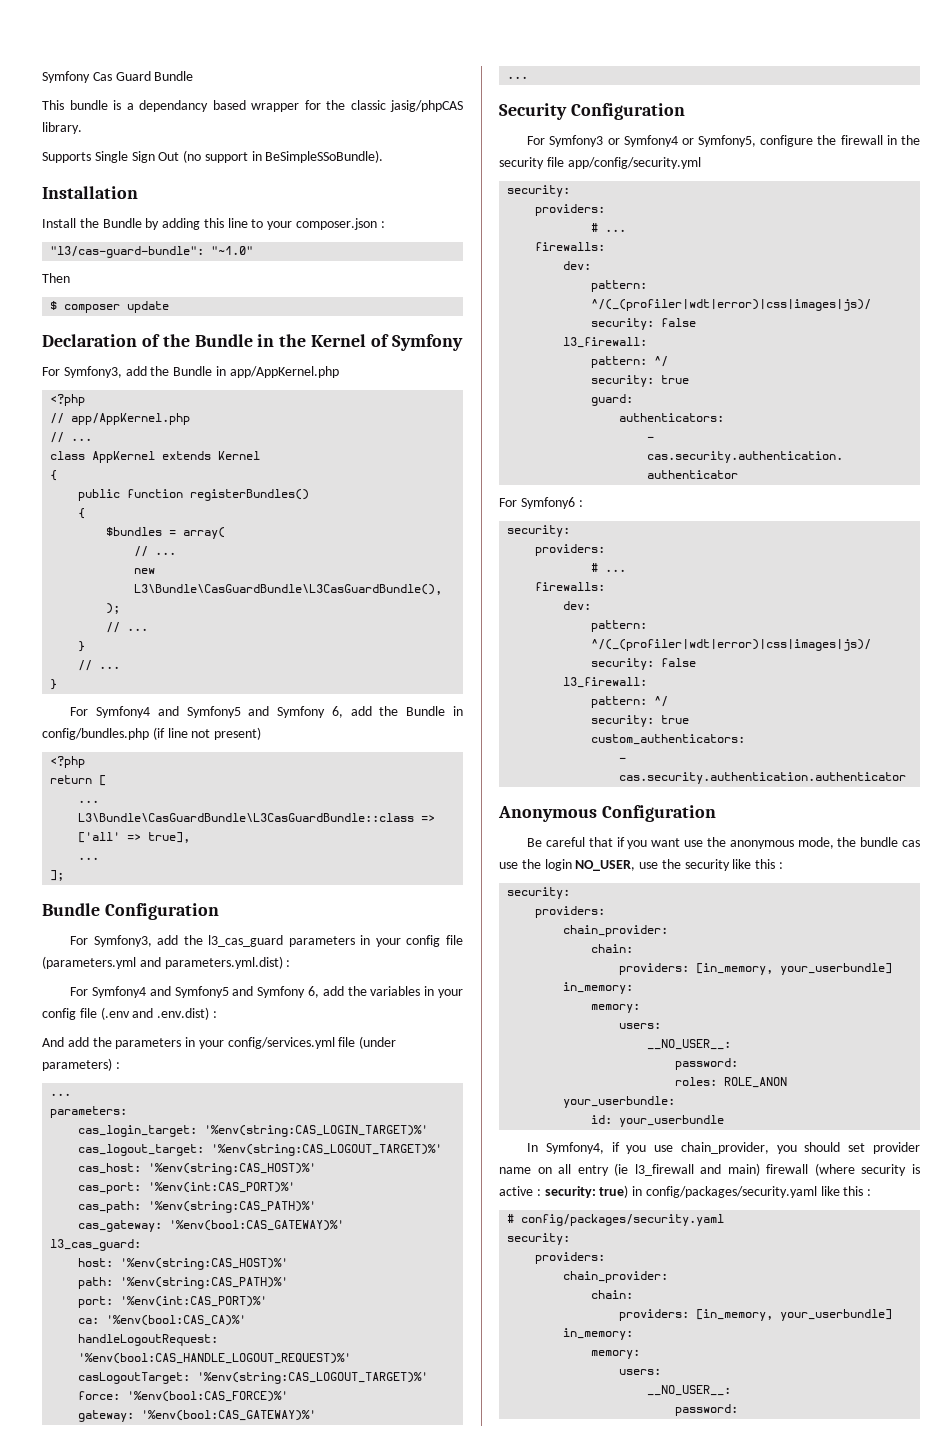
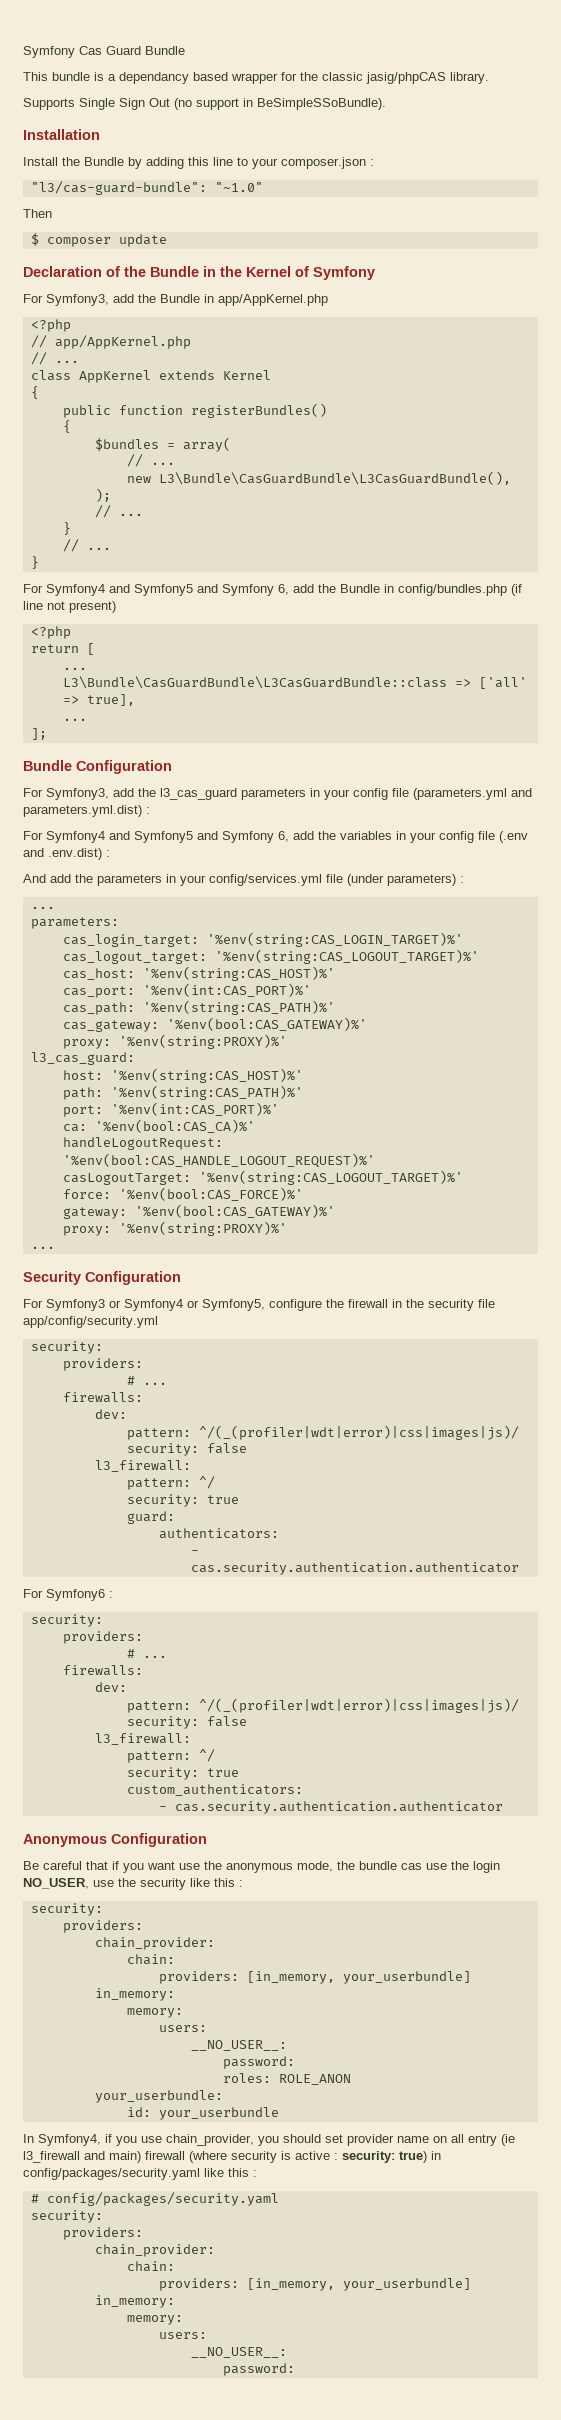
(345, 1225) none -> [62,1034,287,1049] // proxy: '%env(string:PROXY)%'
(317, 1415) none -> [62,1221,287,1236] // proxy: '%env(string:PROXY)%'

